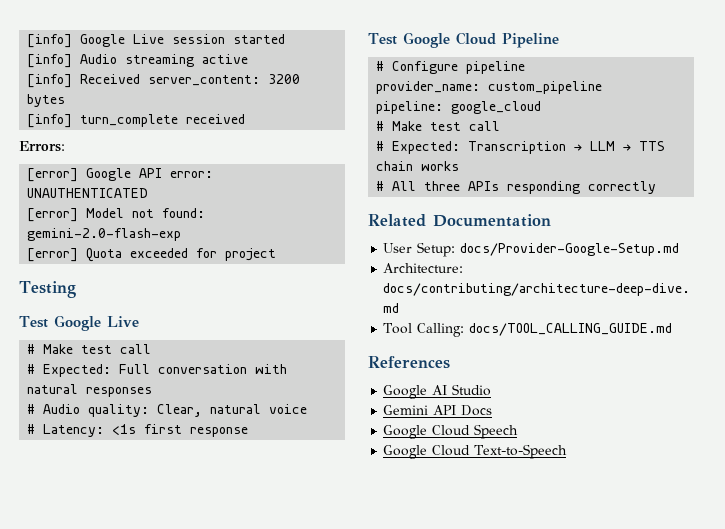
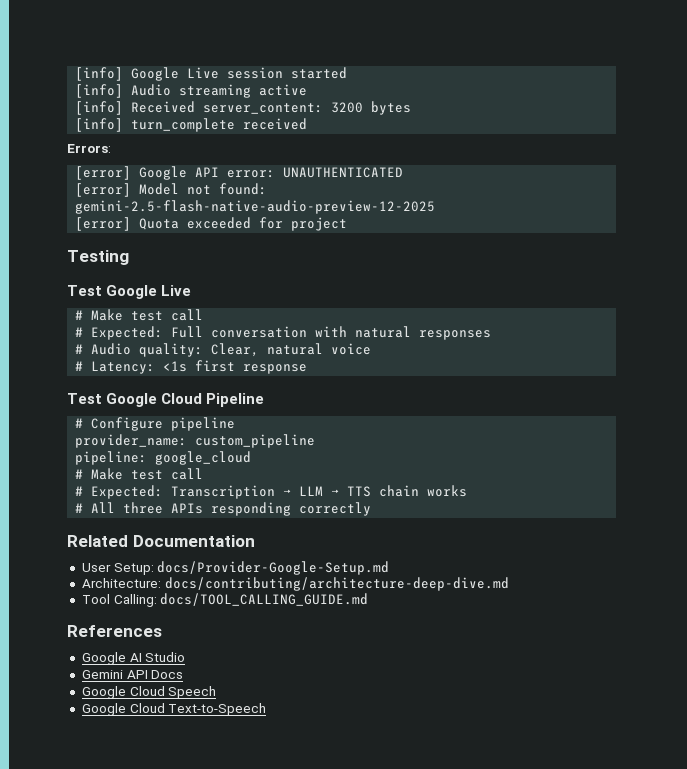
[27,228,182,241] gemini-2.0-flash-exp -> [75,200,436,214] gemini-2.5-flash-native-audio-preview-12-2025

